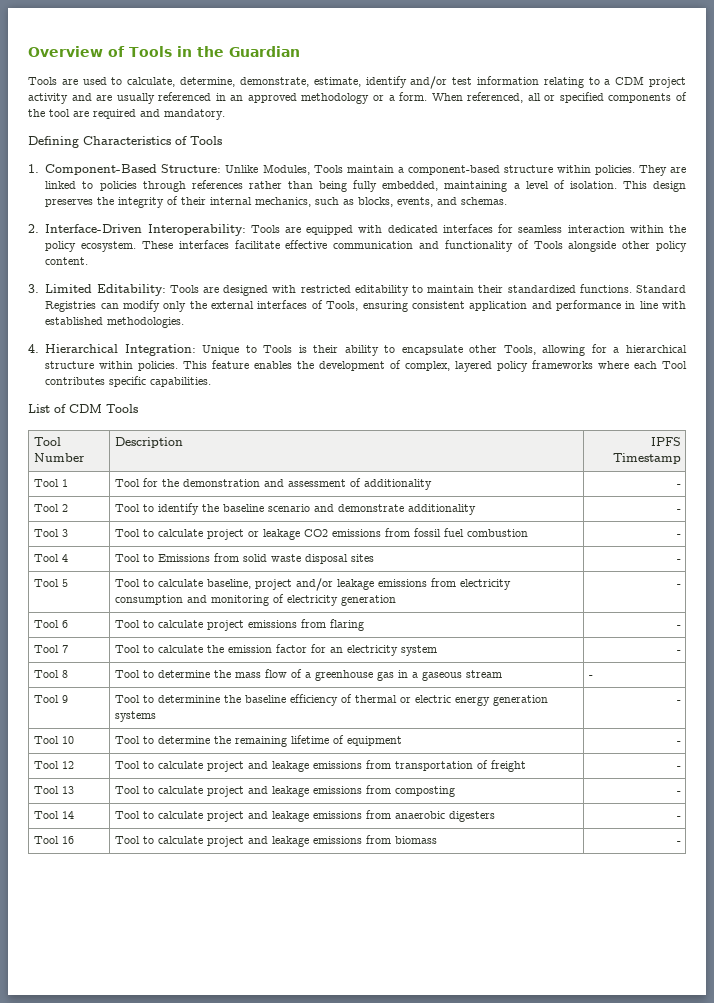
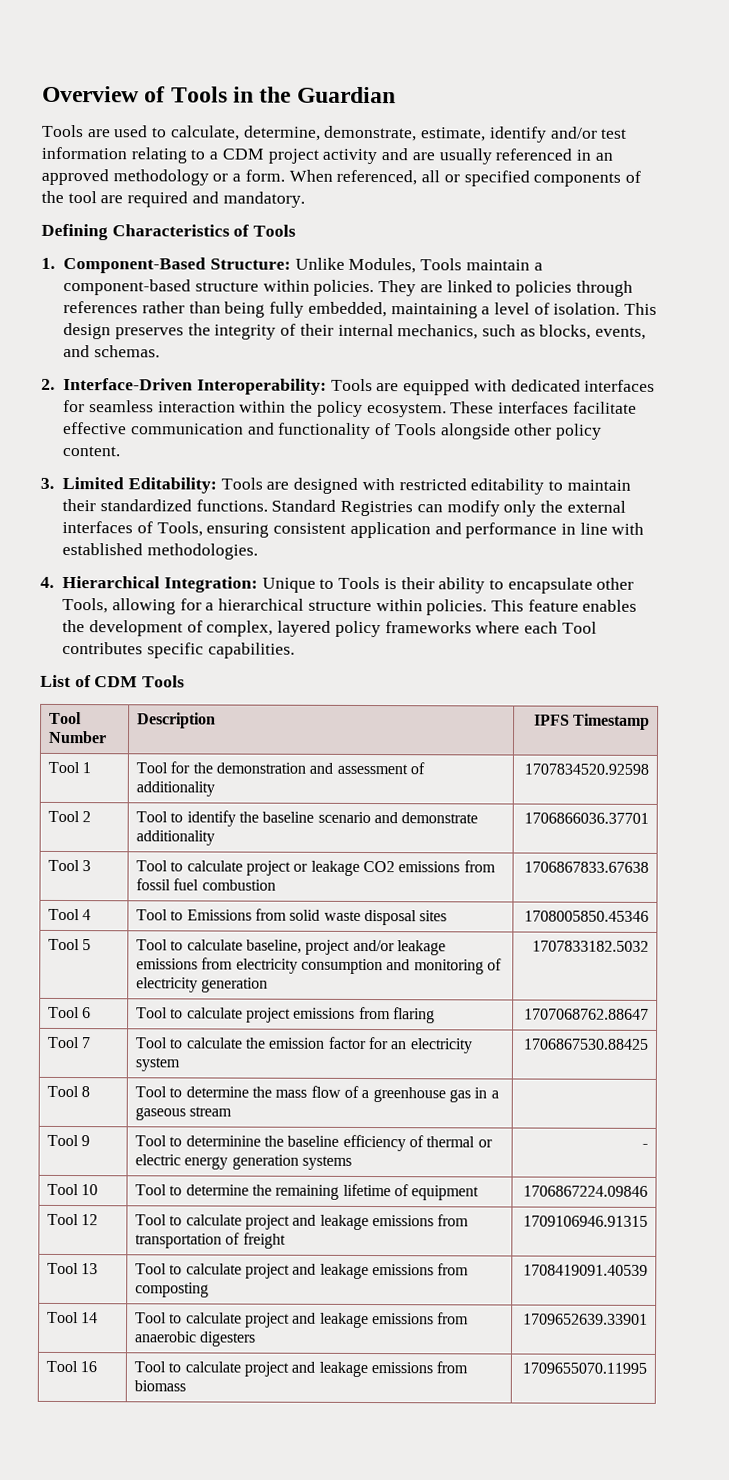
[676,484,681,487] - -> [523,763,649,775] 1707834520.92598
[676,509,681,512] - -> [523,812,649,824] 1706866036.37701
[676,534,681,537] - -> [523,861,649,873] 1706867833.67638
[676,559,681,562] - -> [523,910,649,922] 1708005850.45346
[676,584,681,587] - -> [531,940,649,952] 1707833182.5032
[676,625,681,628] - -> [523,1008,649,1020] 1707068762.88647
[676,650,681,653] - -> [522,1038,649,1050] 1706867530.88425
[588,675,593,678] - -> (233, 1111) none
[676,741,681,744] - -> [522,1185,648,1197] 1706867224.09846
[676,766,681,769] - -> [522,1215,648,1227] 1709106946.91315
[676,791,681,794] - -> [522,1264,648,1276] 1708419091.40539
[676,816,681,819] - -> [522,1313,648,1325] 1709652639.33901
[676,841,681,844] - -> [521,1362,647,1374] 1709655070.11995

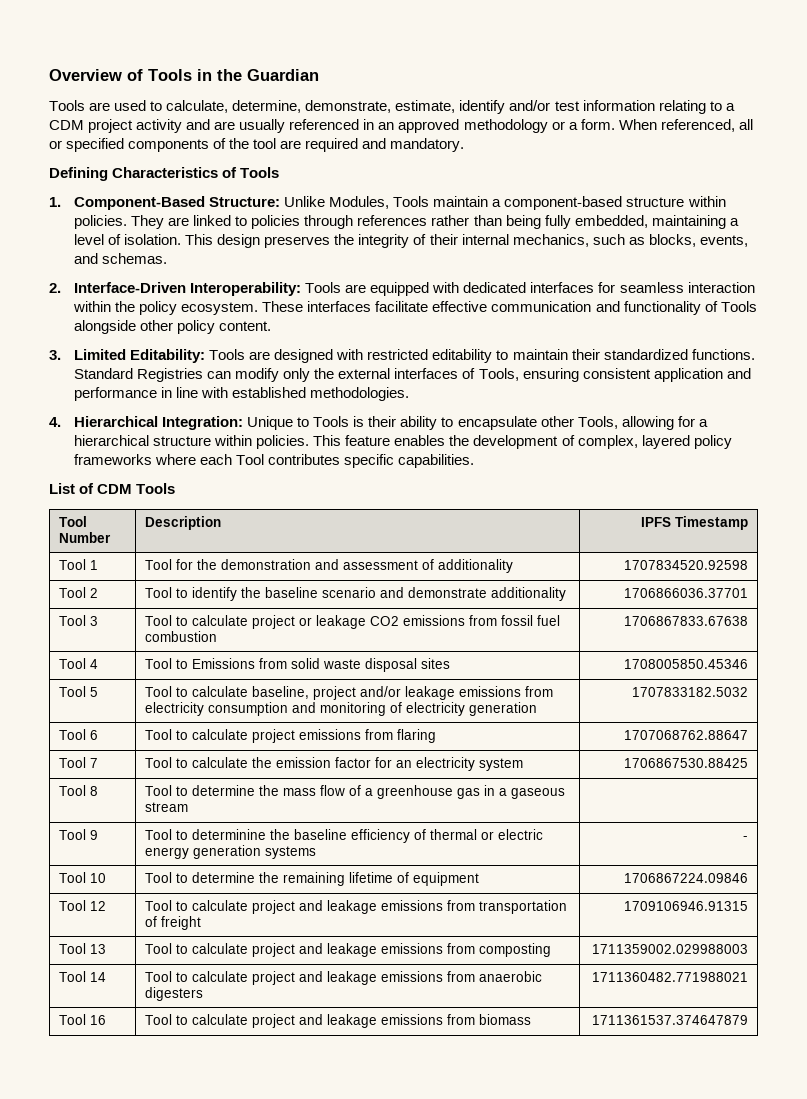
[522,1264,648,1276] 1708419091.40539 -> [591,944,748,954] 1711359002.029988003
[522,1313,648,1325] 1709652639.33901 -> [591,972,748,982] 1711360482.771988021
[521,1362,647,1374] 1709655070.11995 -> [591,1015,748,1025] 1711361537.374647879

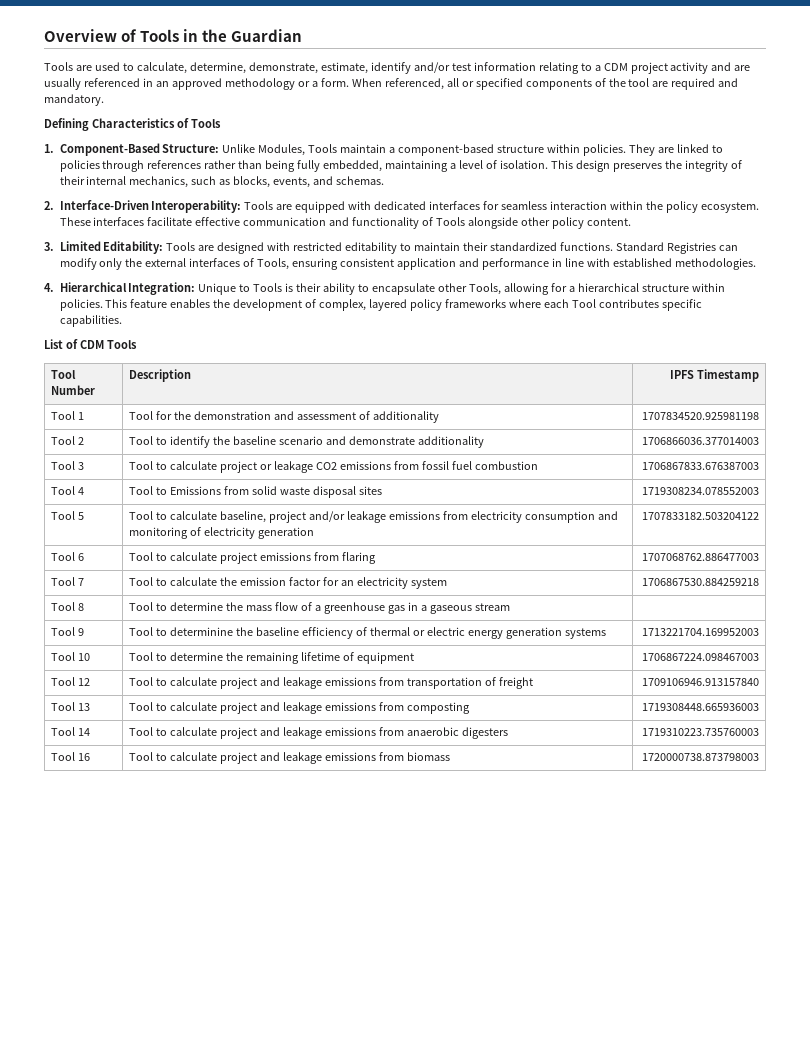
[623,560,748,570] 1707834520.92598 -> [641,412,759,420] 1707834520.925981198
[623,588,748,598] 1706866036.37701 -> [641,437,759,445] 1706866036.377014003
[623,616,748,626] 1706867833.67638 -> [641,462,759,470] 1706867833.676387003
[623,659,748,669] 1708005850.45346 -> [641,487,759,495] 1719308234.078552003
[631,687,748,697] 1707833182.5032 -> [641,512,759,520] 1707833182.503204122
[623,730,748,740] 1707068762.88647 -> [641,553,759,561] 1707068762.886477003
[623,758,748,768] 1706867530.88425 -> [641,578,759,586] 1706867530.884259218
[742,836,748,840] - -> [641,628,759,636] 1713221704.169952003
[623,873,748,883] 1706867224.09846 -> [641,653,759,661] 1706867224.098467003
[623,901,748,911] 1709106946.91315 -> [641,678,759,686] 1709106946.913157840
[591,944,748,954] 1711359002.029988003 -> [641,703,759,711] 1719308448.665936003
[591,972,748,982] 1711360482.771988021 -> [641,728,759,736] 1719310223.735760003
[591,1015,748,1025] 1711361537.374647879 -> [641,753,759,761] 1720000738.873798003

